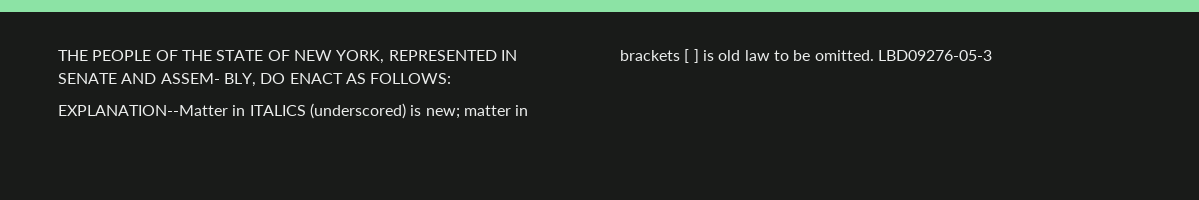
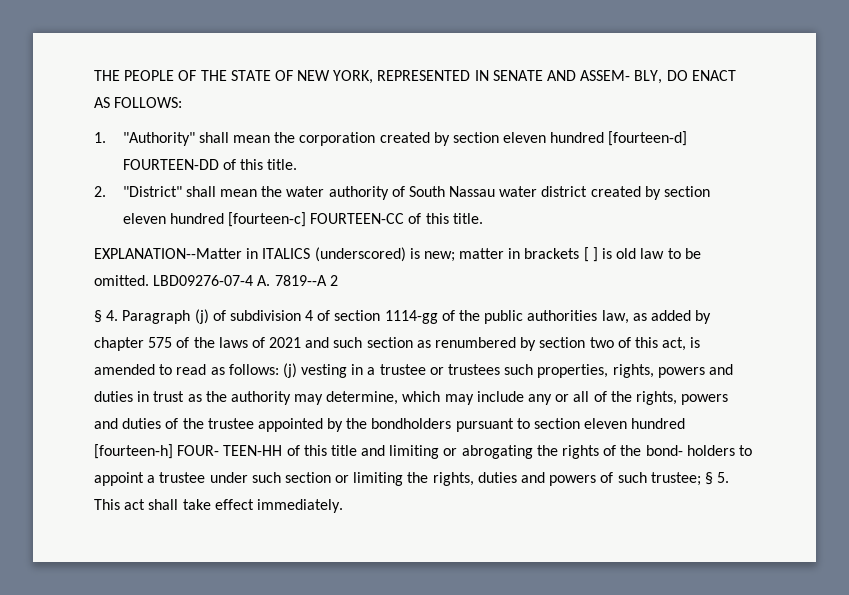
(452, 78) none -> [94,131,688,146] [122,159,298,170] [94,186,711,200] [122,212,483,227] // 1. "Authority" shall mean the corporation created by section eleven hundred [fourteen-d] FOURTEEN-DD of this title. // 2. "District" shall mean the water authority of South Nassau water district created by section eleven hundred [fourteen-c] FOURTEEN-CC of this title.
[877,50,992,61] LBD09276-05-3 -> [153,275,338,286] [94,309,712,324] [94,337,701,351] [94,363,733,378] [94,391,729,405] [94,418,686,432] [94,444,752,459] [94,472,730,486] [94,499,343,513] LBD09276-07-4 A. 7819--A 2 // § 4. Paragraph (j) of subdivision 4 of section 1114-gg of the public authorities law, as added by chapter 575 of the laws of 2021 and such section as renumbered by section two of this act, is amended to read as follows: (j) vesting in a trustee or trustees such properties, rights, powers and duties in trust as the authority may determine, which may include any or all of the rights, powers and duties of the trustee appointed by the bondholders pursuant to section eleven hundred [fourteen-h] FOUR- TEEN-HH of this title and limiting or abrogating the rights of the bond- holders to appoint a trustee under such section or limiting the rights, duties and powers of such trustee; § 5. This act shall take effect immediately.

